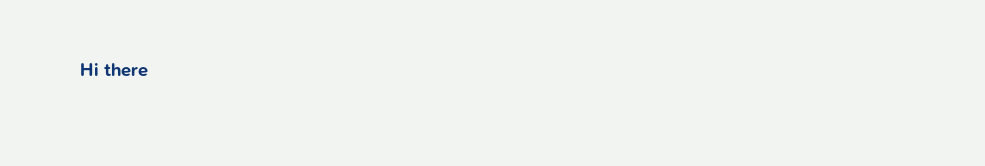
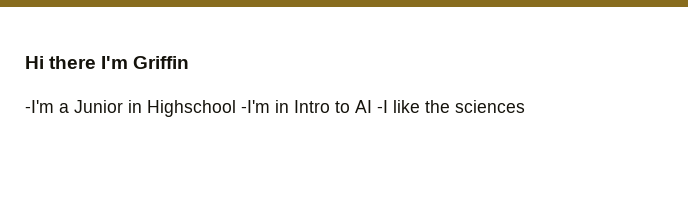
(148, 70) none -> [101,56,190,69] [25,100,525,117] I'm Griffin // -I'm a Junior in Highschool -I'm in Intro to AI -I like the sciences

